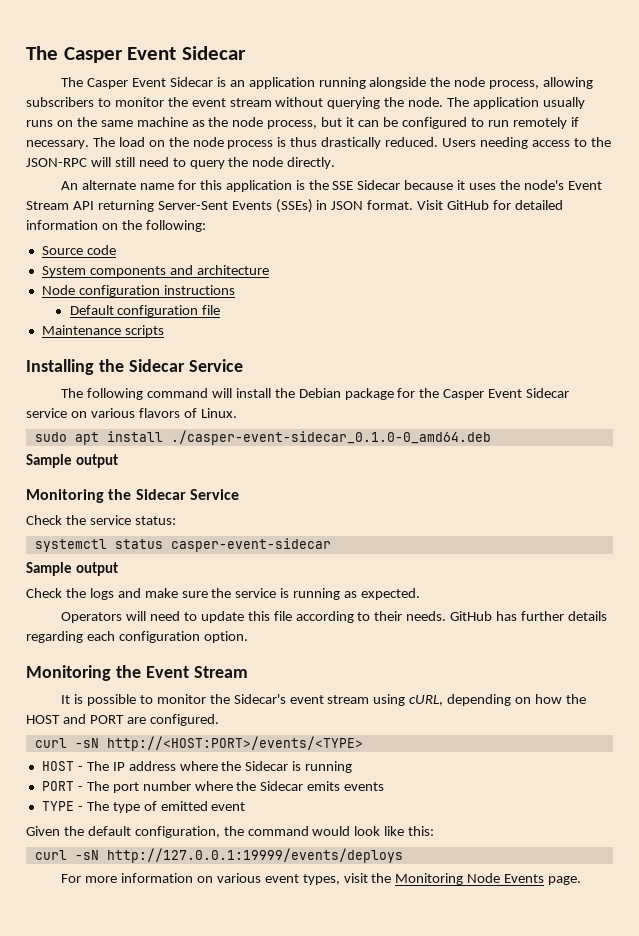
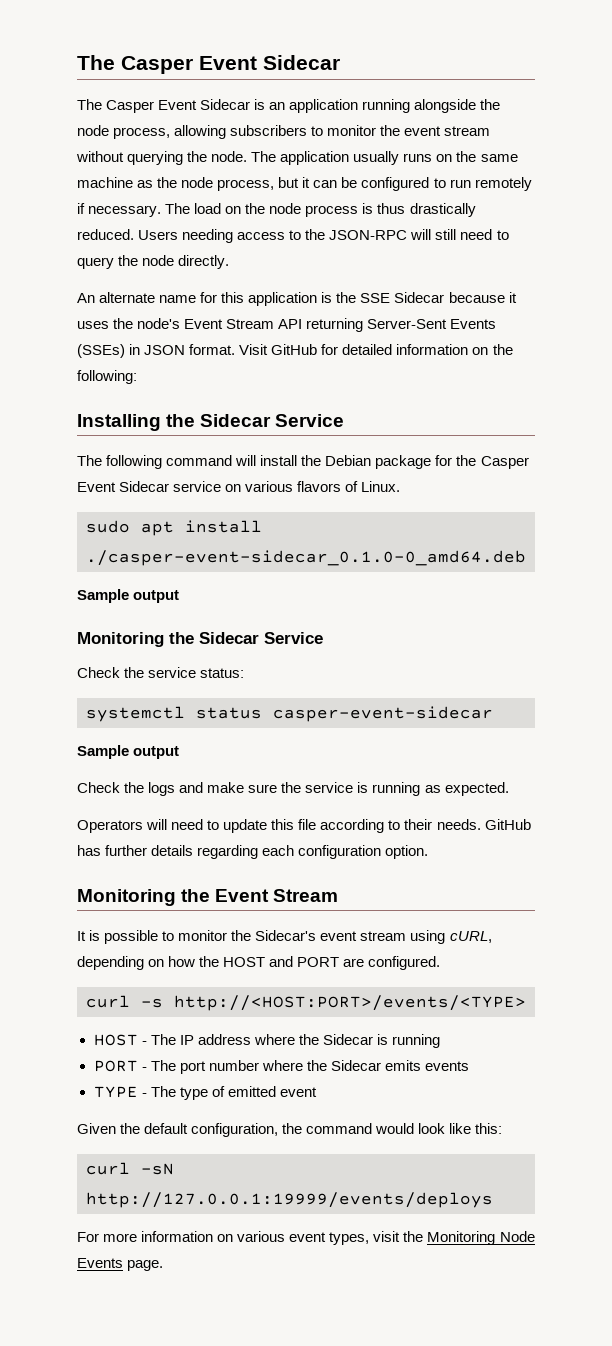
[41,245,116,255] [41,265,269,277] [41,285,235,297] [69,305,221,317] [41,325,164,337] // Source code // System components and architecture // Node configuration instructions // Default configuration file // Maintenance scripts -> (137, 377) none
[74,738,99,748] -sN -> [141,998,163,1008] -s

